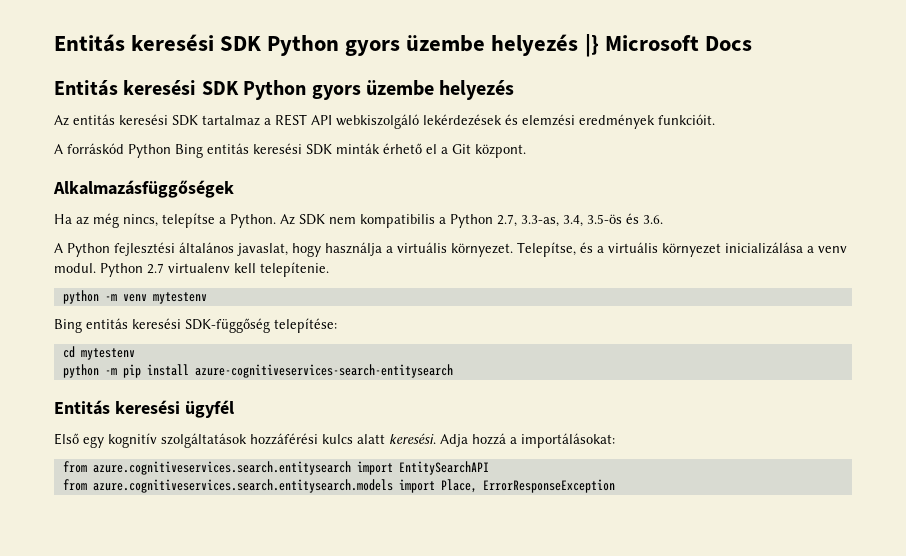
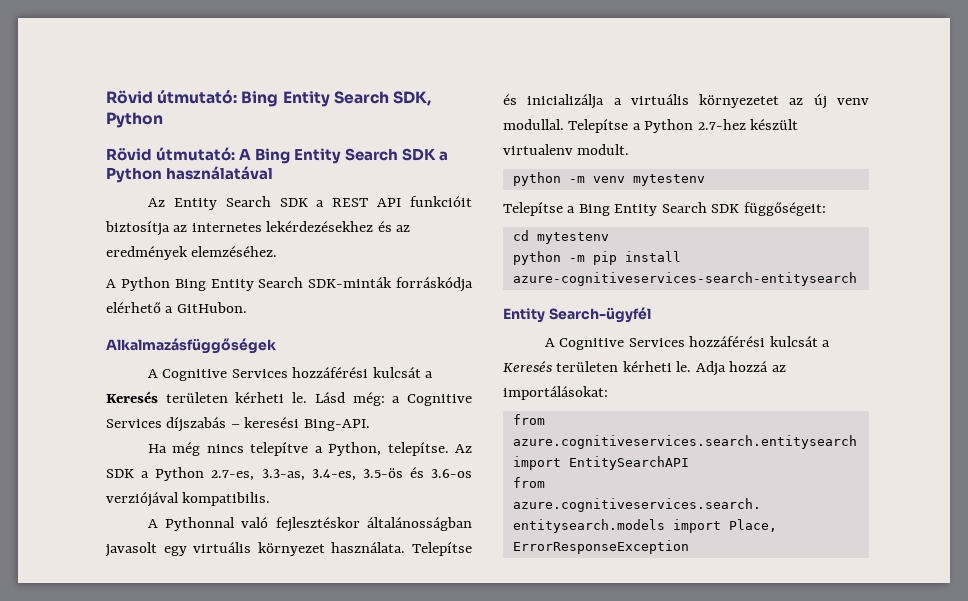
[54,34,752,57] [54,80,515,100] [54,114,715,129] [54,143,124,154] Entitás keresési SDK Python gyors üzembe helyezés |} Microsoft Docs // Entitás keresési SDK Python gyors üzembe helyezés // Az entitás keresési SDK tartalmaz a REST API webkiszolgáló lekérdezések és elemzési eredmények funkcióit. // A forráskód -> [106,90,431,107] [106,112,163,128] [106,147,449,164] [106,166,274,183] [147,196,473,210] [105,221,411,236] [106,246,278,260] [106,279,116,288] Rövid útmutató: Bing Entity Search SDK, Python // Rövid útmutató: A Bing Entity Search SDK a Python használatával // Az Entity Search SDK a REST API funkcióit biztosítja az internetes lekérdezésekhez és az eredmények elemzéséhez. // A
[207,143,526,158] [53,180,234,198] [54,213,663,228] [54,242,847,257] [54,262,329,277] [62,290,207,304] [54,318,337,333] entitás keresési SDK minták érhető el a Git központ. // Alkalmazásfüggőségek // Ha az még nincs, telepítse a Python. Az SDK nem kompatibilis a Python 2.7, 3.3-as, 3.4, 3.5-ös és 3.6. // A Python fejlesztési általános javaslat, hogy használja a virtuális környezet. Telepítse, és a virtuális környezet inicializálása a venv modul. Python 2.7 virtualenv kell telepítenie. // python -m venv mytestenv // Bing entitás keresési SDK-függőség telepítése: -> [210,277,473,292] [106,302,247,313] [106,338,276,354] [147,367,434,381] [106,391,473,406] [106,417,370,432] [147,442,472,456] [106,467,472,481] [106,492,271,507] [147,517,473,532] [105,542,472,557] [503,94,869,109] [503,119,799,133] [503,144,630,155] [512,172,705,186] [503,202,826,216] Entity Search SDK-minták forráskódja elérhető a GitHubon. // Alkalmazásfüggőségek // A Cognitive Services hozzáférési kulcsát a Keresés területen kérheti le. Lásd még: a Cognitive Services díjszabás – keresési Bing-API. // Ha még nincs telepítve a Python, telepítse. Az SDK a Python 2.7-es, 3.3-as, 3.4-es, 3.5-ös és 3.6-os verziójával kompatibilis. // A Pythonnal való fejlesztéskor általánosságban javasolt egy virtuális környezet használata. Telepítse és inicializálja a virtuális környezetet az új venv modullal. Telepítse a Python 2.7-hez készült virtualenv modult. // python -m venv mytestenv // Telepítse a Bing Entity Search SDK függőségeit:
[54,400,234,418] [54,433,436,448] Entitás keresési ügyfél // Első egy kognitív szolgáltatások hozzáférési kulcs alatt keresési. -> [503,307,651,323] [544,336,831,350] [503,361,692,372] Entity Search-ügyfél // A Cognitive Services hozzáférési kulcsát a Keresés területen kérheti le.
[510,437,517,444] a -> [771,365,786,372] az

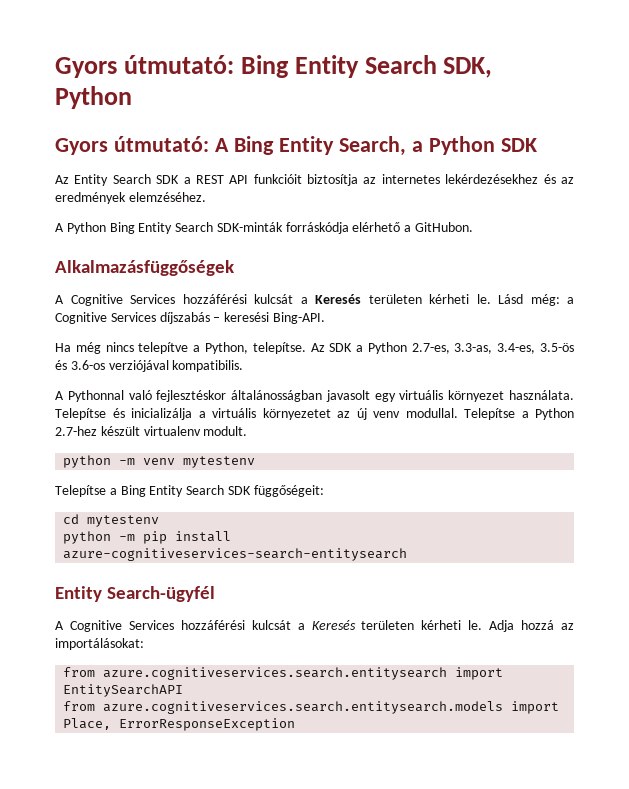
[106,90,153,104] Rövid -> [55,57,117,78] Gyors
[106,148,152,161] Rövid -> [55,138,108,155] Gyors
[345,148,449,161] [106,166,274,183] Search SDK a Python használatával -> [338,136,537,156] Search, a Python SDK

